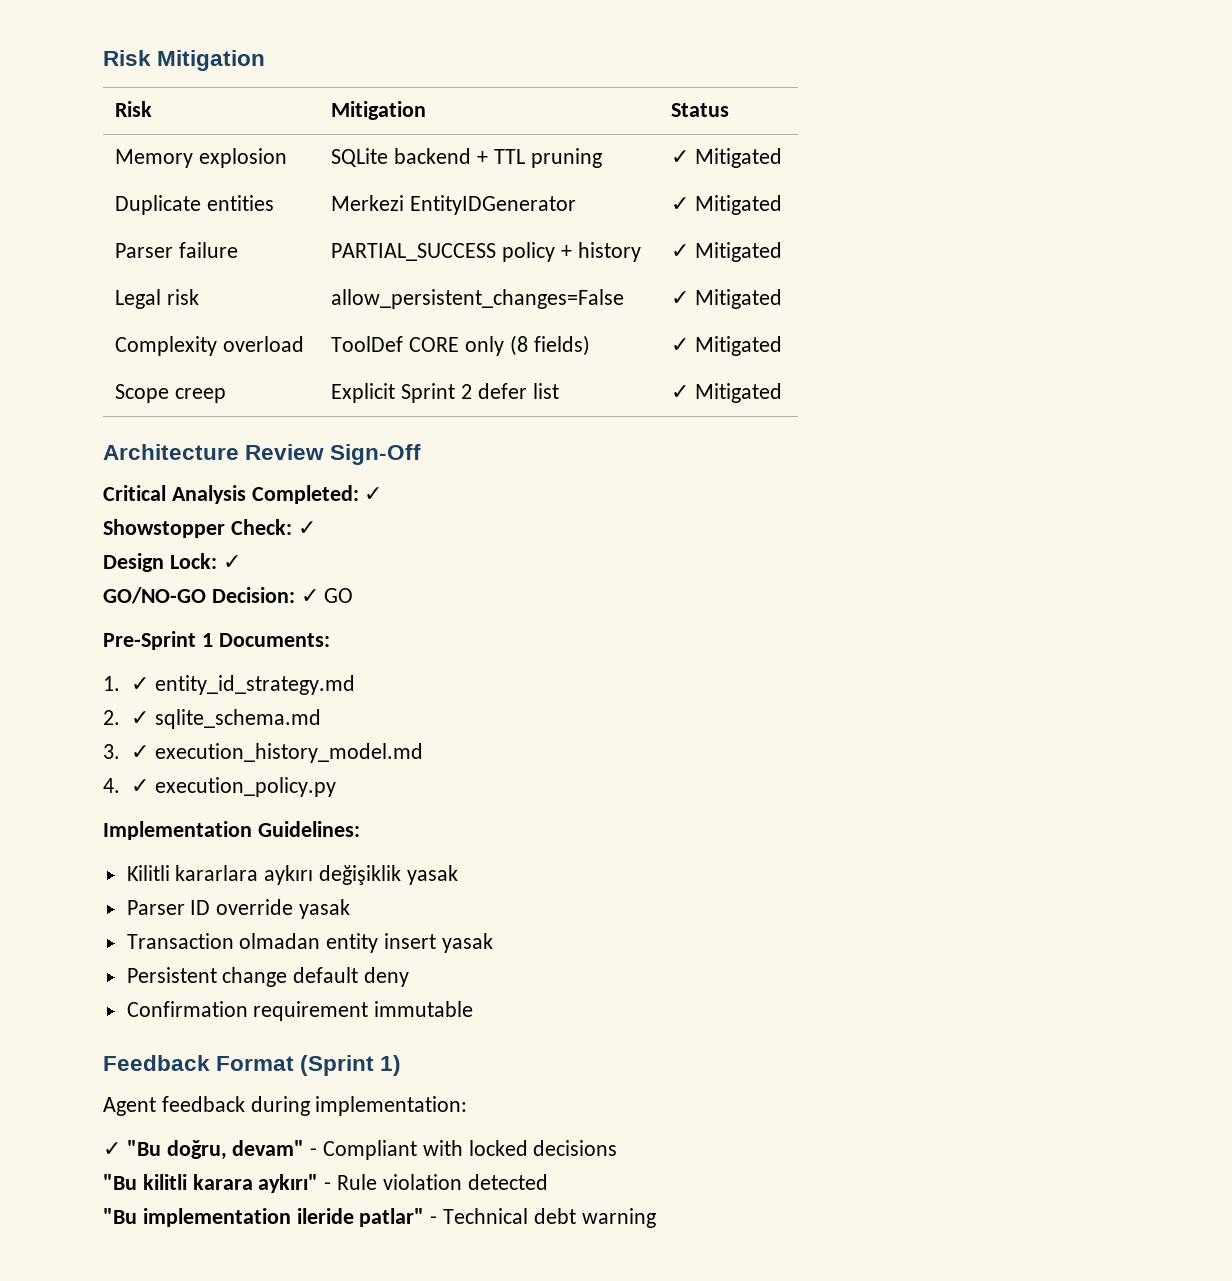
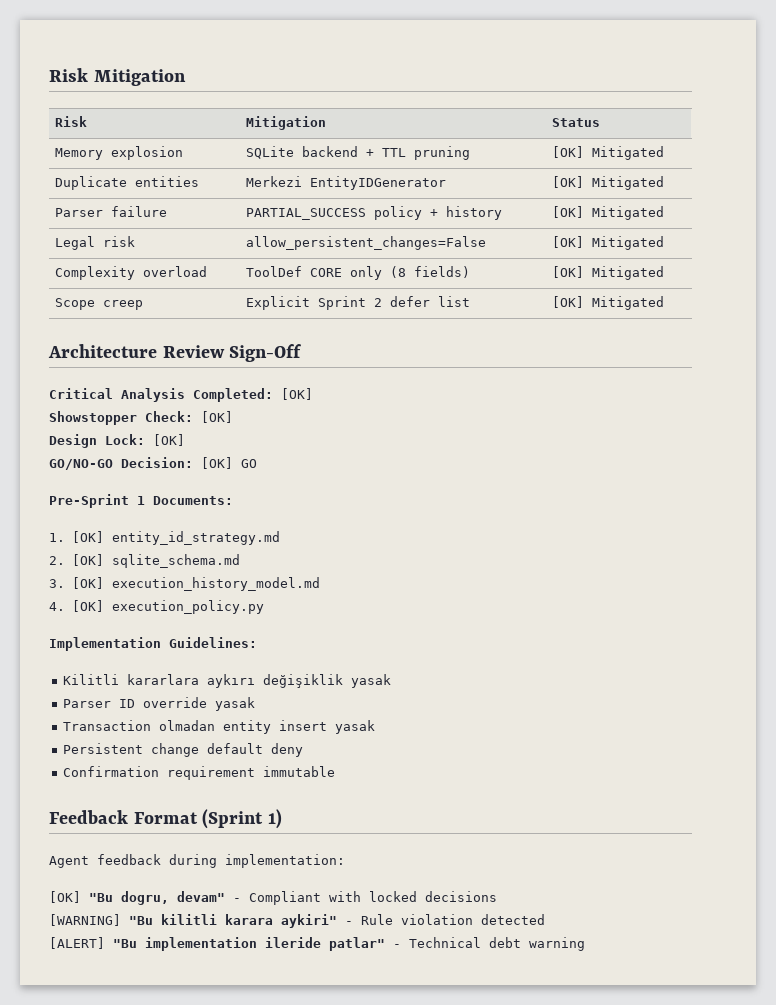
[671,150,690,164] ✓ -> [552,146,585,158] [OK]
[671,197,690,211] ✓ -> [552,176,585,188] [OK]
[671,244,690,258] ✓ -> [552,206,585,218] [OK]
[671,291,690,305] ✓ -> [552,236,585,248] [OK]
[671,338,690,352] ✓ -> [552,266,585,278] [OK]
[671,385,690,399] ✓ -> [552,296,585,308] [OK]
[364,487,383,501] ✓ -> [281,388,313,400] [OK]
[297,521,316,535] ✓ -> [201,411,233,423] [OK]
[222,555,241,569] ✓ -> [153,434,185,446] [OK]
[300,589,319,603] ✓ -> [201,457,233,469] [OK]
[130,677,149,691] ✓ -> [71,531,104,543] [OK]
[130,711,149,725] ✓ -> [71,554,104,566] [OK]
[130,745,149,759] ✓ -> [71,577,104,589] [OK]
[130,779,149,793] ✓ -> [71,600,104,612] [OK]
[103,1140,227,1160] ✓ "Bu doğru, -> [49,891,169,905] [OK] "Bu dogru,
(618, 1148) none -> [49,914,121,926] [WARNING]
[258,1174,319,1193] aykırı" -> [281,914,337,928] aykiri"
(548, 1182) none -> [49,937,105,949] [ALERT]

